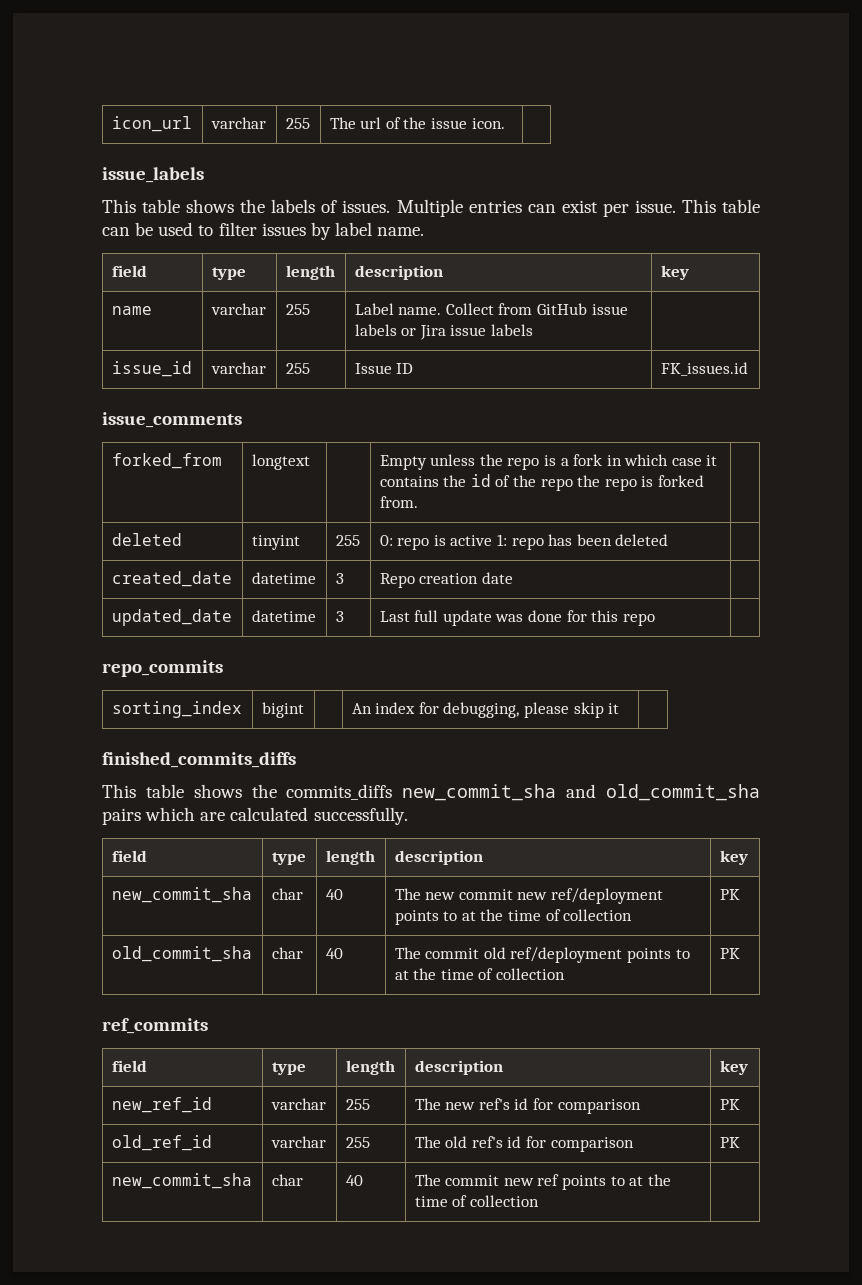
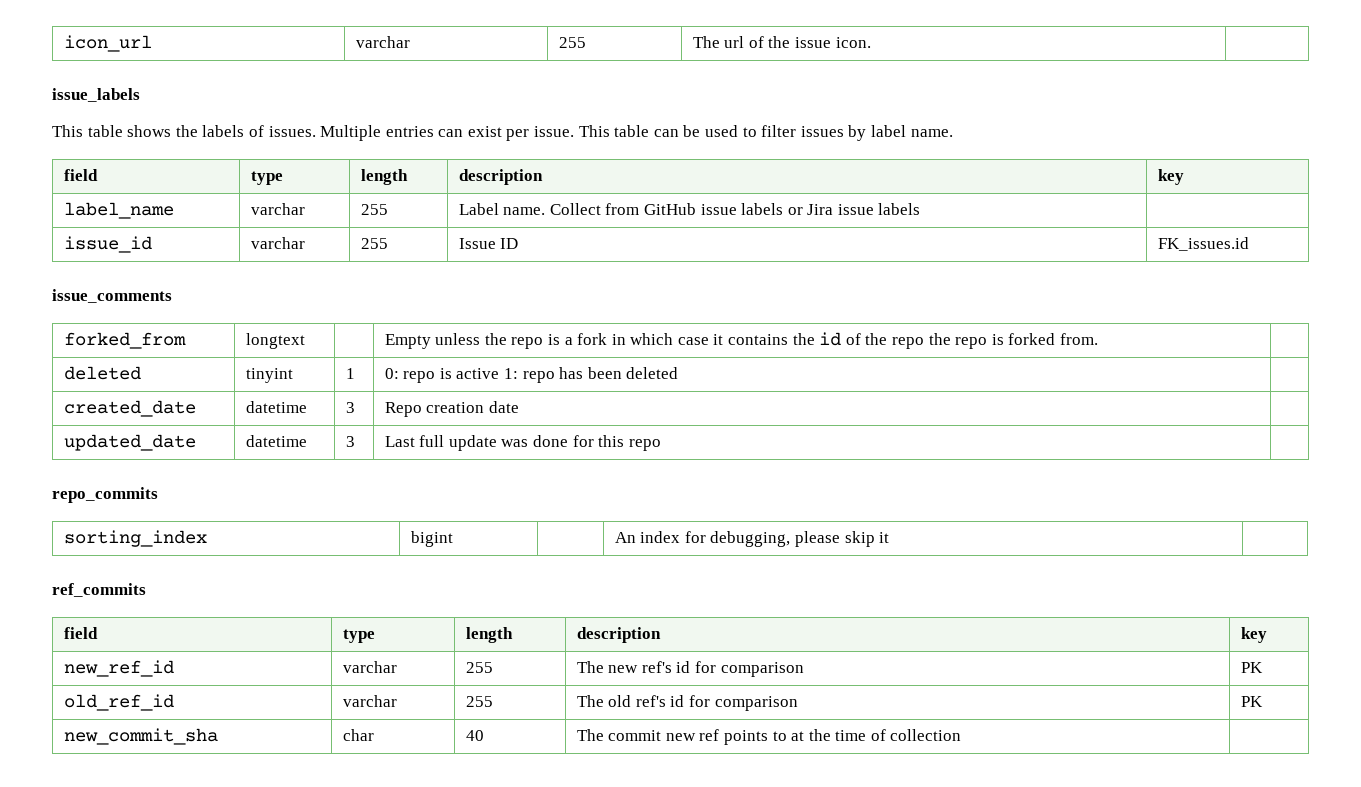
[111,306,152,315] name -> [63,202,174,219] label_name
[335,535,360,546] 255 -> [345,368,355,379] 1
[102,752,296,768] [102,784,761,801] [102,807,408,825] [111,850,147,862] [271,852,306,865] [325,850,375,865] [394,850,483,865] [719,850,748,865] [111,887,252,903] [271,888,303,900] [325,889,343,900] [394,888,663,904] [394,909,633,925] [719,889,740,900] [111,946,252,962] [271,947,303,959] [325,948,343,959] [394,947,690,963] [394,968,565,980] [719,948,740,959] // finished_commits_diffs // This table shows the commits_diffs new_commit_sha and old_commit_sha pairs which are calculated successfully. // field | type | length | description | key // new_commit_sha | char | 40 | The new commit new ref/deployment points to at the time of collection | PK // old_commit_sha | char | 40 | The commit old ref/deployment points to at the time of collection | PK -> (890, 537) none

